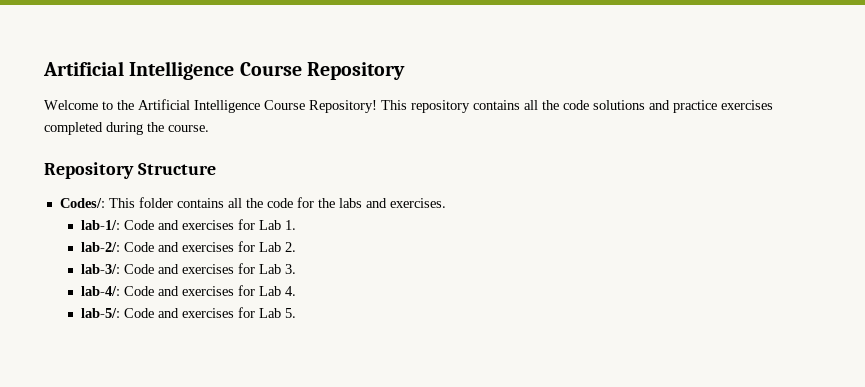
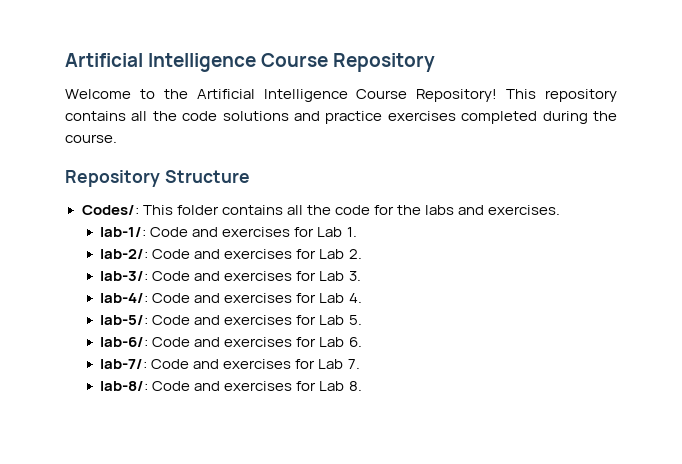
(296, 313) none -> [100,337,362,347] [100,359,360,369] [100,381,362,391] // lab-6/: Code and exercises for Lab 6. // lab-7/: Code and exercises for Lab 7. // lab-8/: Code and exercises for Lab 8.

